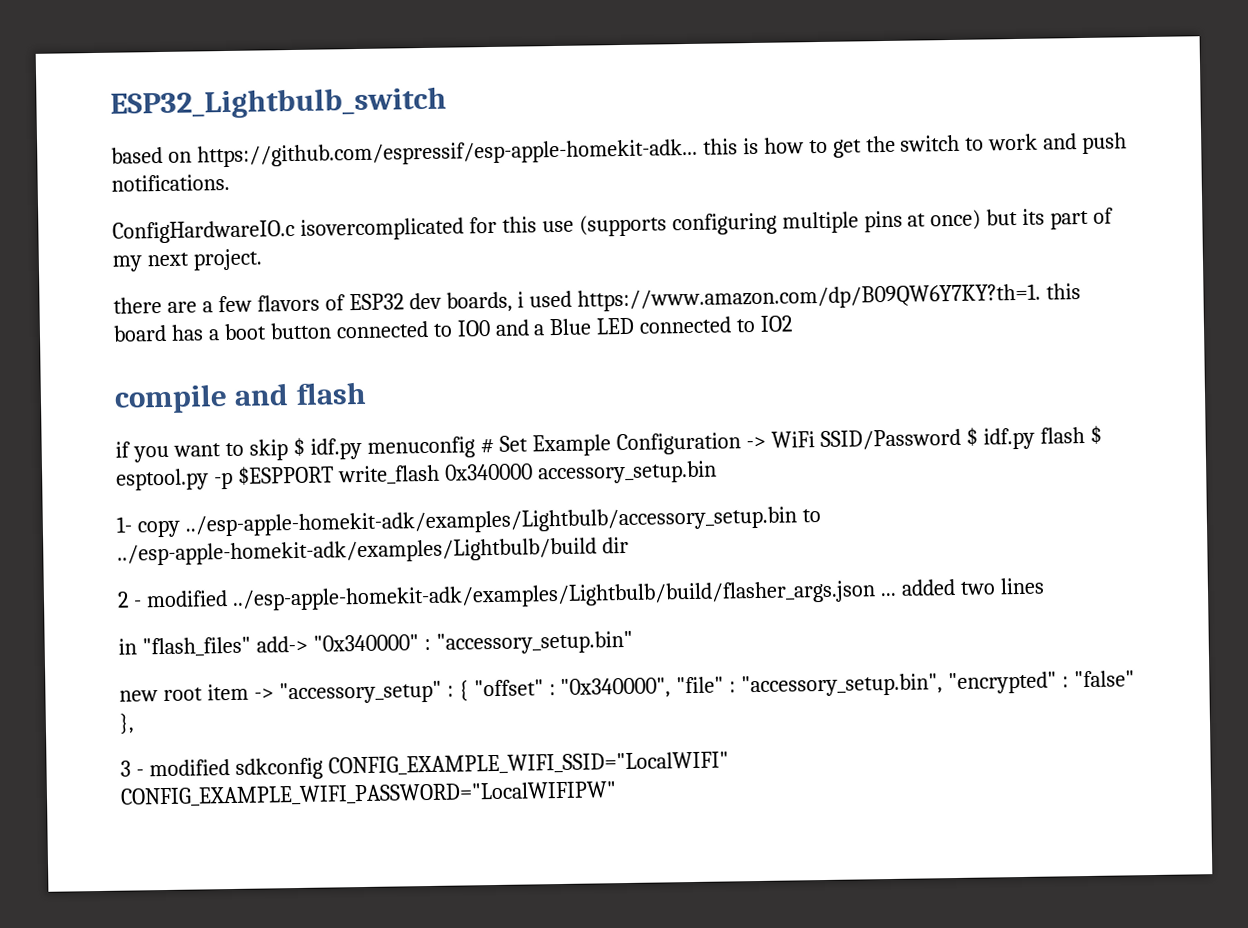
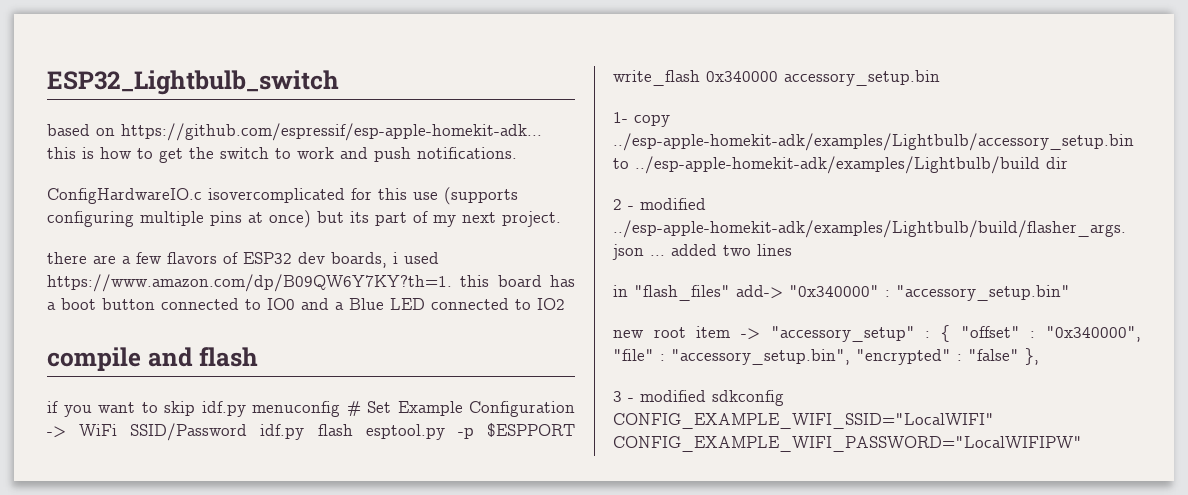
[292,437,305,458] $ -> (195, 408) none
[966,427,979,447] $ -> (248, 432) none
[1089,425,1102,445] $ -> (353, 430) none

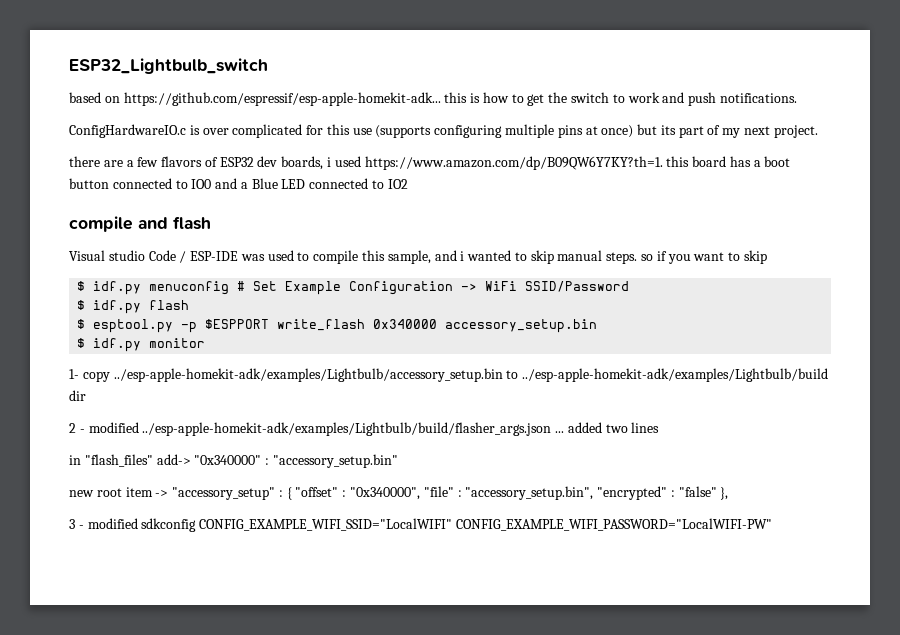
[208,188,345,203] isovercomplicated -> [189,124,303,138] is over complicated
(259, 357) none -> [69,250,654,264] Visual studio Code / ESP-IDE was used to compile this sample, and i wanted to skip manual steps. so
(195, 408) none -> [77,281,86,291] // $
(248, 432) none -> [77,300,86,310] // $
(353, 430) none -> [77,319,86,329] // $
(940, 78) none -> [77,338,206,352] // $ idf.py monitor
[613,436,1082,452] CONFIG_EXAMPLE_WIFI_PASSWORD="LocalWIFIPW" -> [455,518,772,531] CONFIG_EXAMPLE_WIFI_PASSWORD="LocalWIFI-PW"

